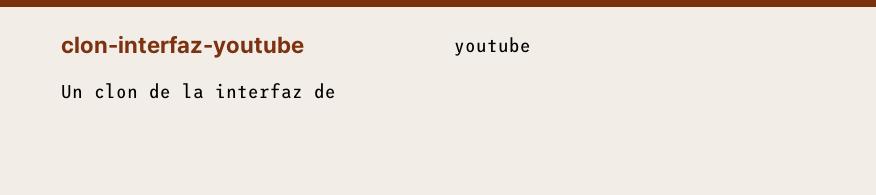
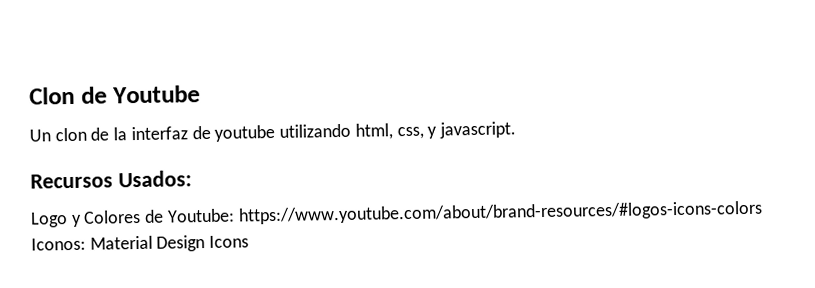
[61,35,304,58] clon-interfaz-youtube -> [29,85,202,105] Clon de Youtube
(531, 46) none -> [279,121,516,140] [30,170,192,189] [30,200,763,228] [31,235,250,252] utilizando html, css, y javascript. // Recursos Usados: // Logo y Colores de Youtube: https://www.youtube.com/about/brand-resources/#logos-icons-colors Iconos: Material Design Icons

